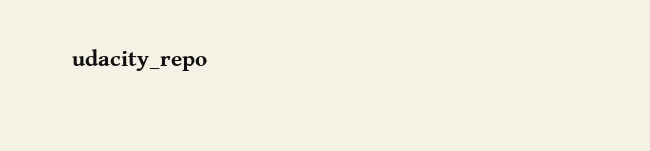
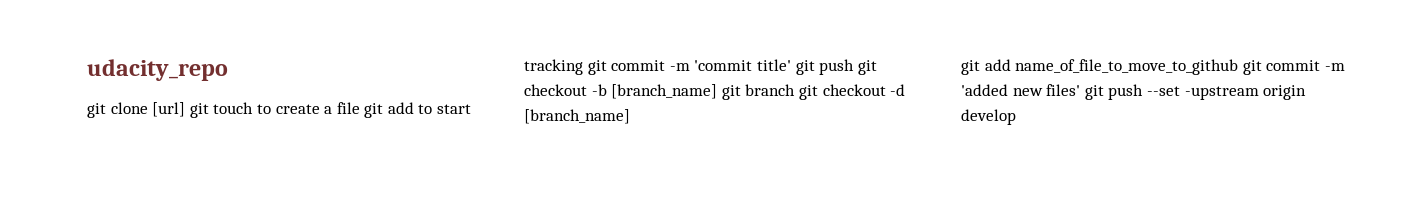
(207, 60) none -> [87,102,472,118] [524,59,877,75] [524,84,906,100] [524,109,630,124] [961,59,1345,75] [961,84,1307,100] [961,109,1016,125] // git clone [url] git touch to create a file git add to start tracking git commit -m 'commit title' git push git checkout -b [branch_name] git branch git checkout -d [branch_name] // git add name_of_file_to_move_to_github git commit -m 'added new files' git push --set -upstream origin develop

